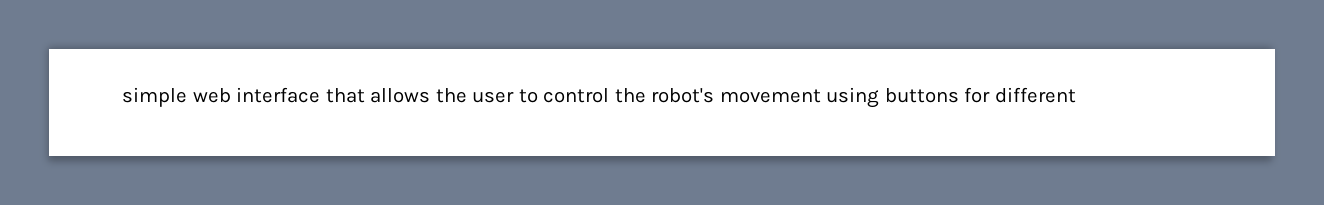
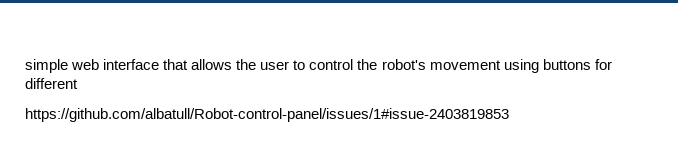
(1077, 95) none -> [25,108,509,122] // https://github.com/albatull/Robot-control-panel/issues/1#issue-2403819853

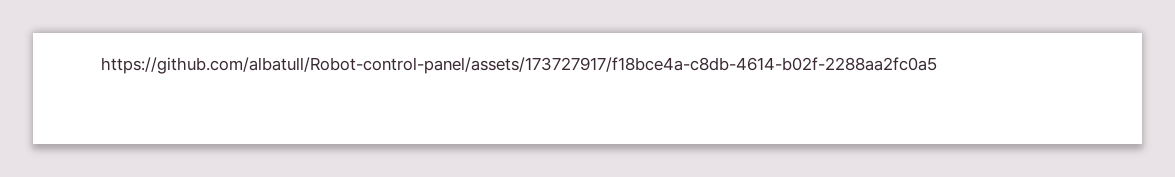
[25,59,612,73] [25,78,78,89] [25,108,509,122] simple web interface that allows the user to control the robot's movement using buttons for different // https://github.com/albatull/Robot-control-panel/issues/1#issue-2403819853 -> [101,57,937,74] https://github.com/albatull/Robot-control-panel/assets/173727917/f18bce4a-c8db-4614-b02f-2288aa2fc0a5

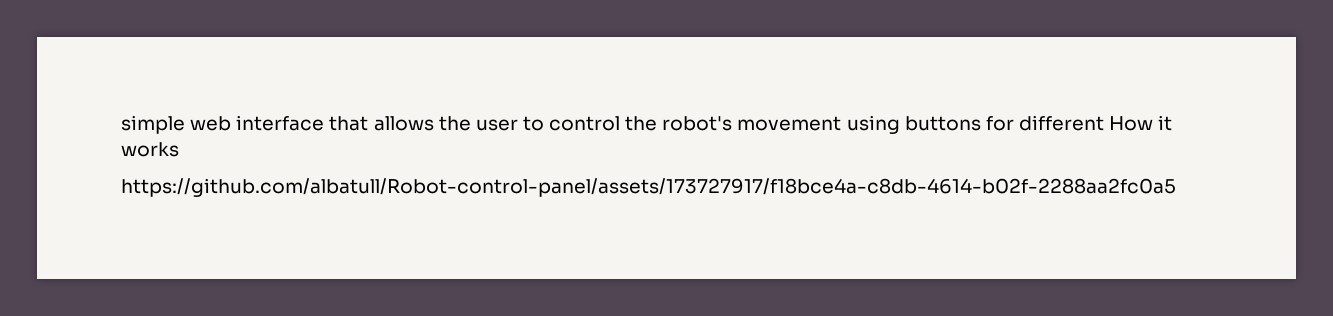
(101, 65) none -> [121,115,1173,134] [121,142,179,157] simple web interface that allows the user to control the robot's movement using buttons for different How it works //

